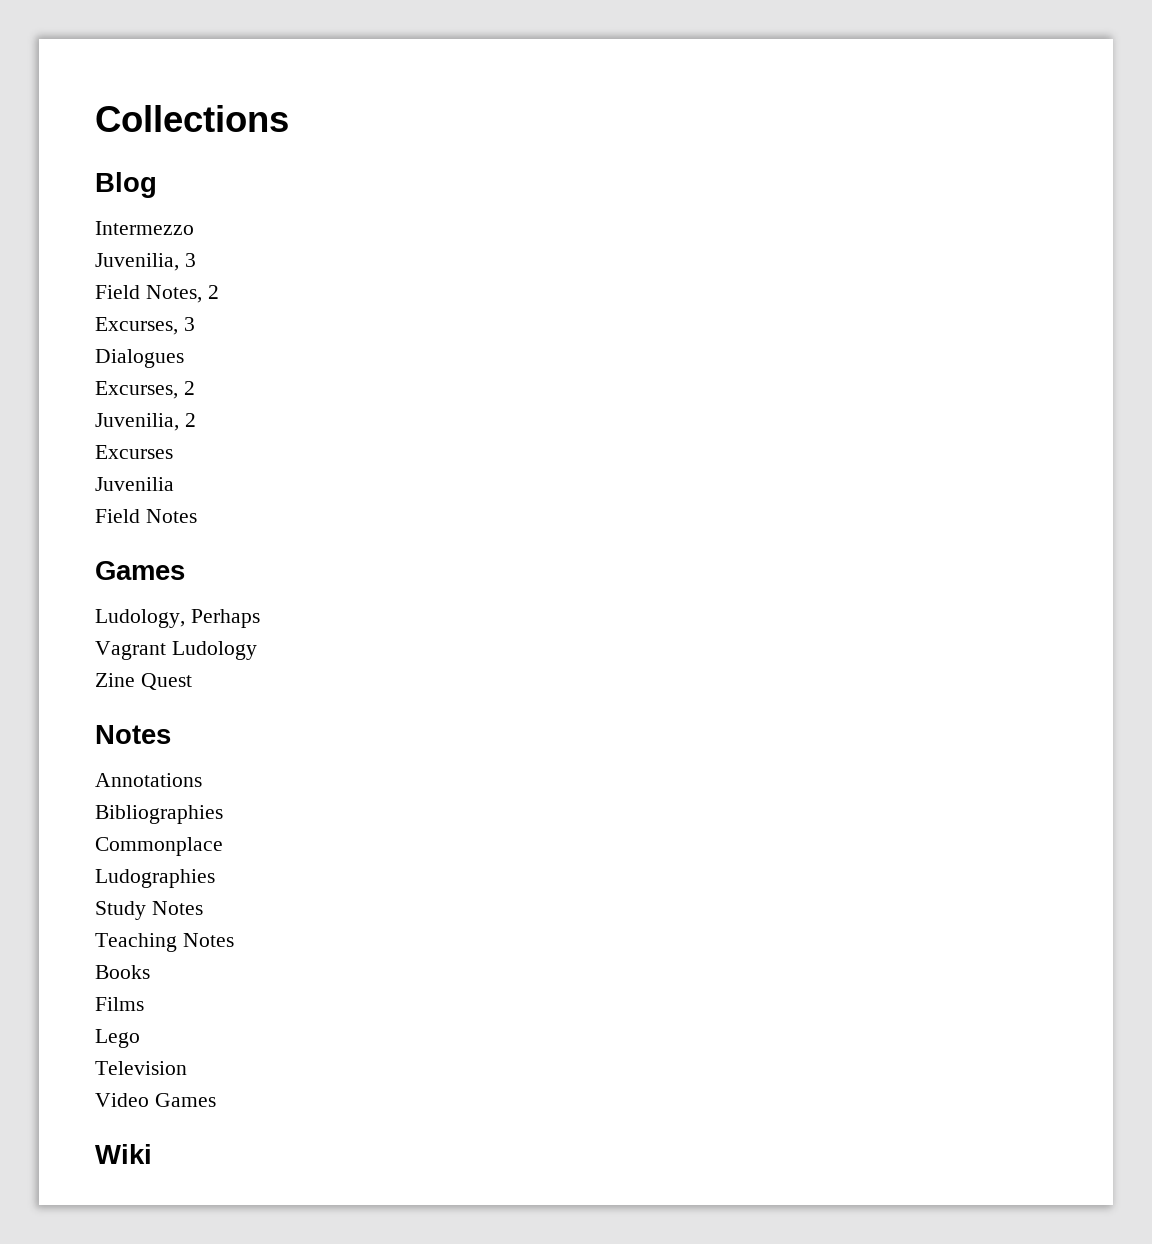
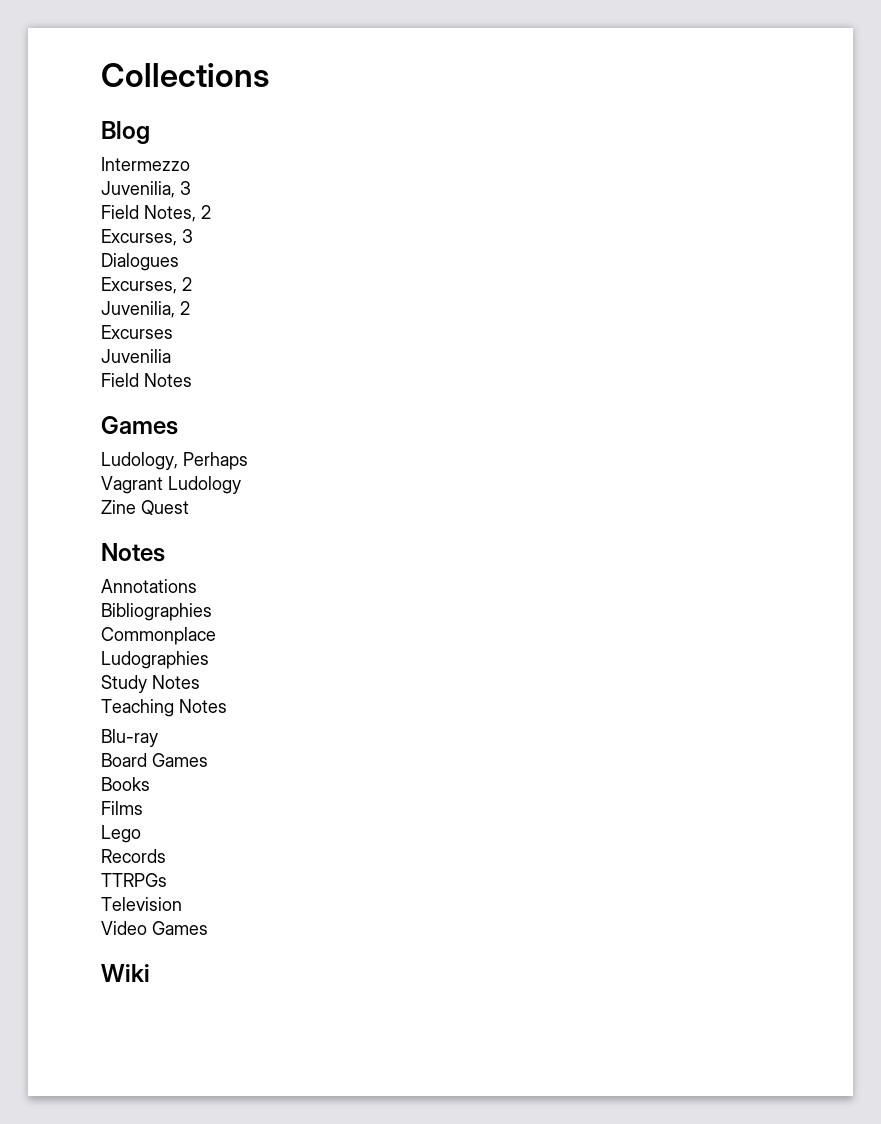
(234, 940) none -> [101,729,158,747] [101,753,208,767] // Blu-ray // Board Games
(140, 1038) none -> [101,849,166,863] [101,873,167,887] // Records // TTRPGs

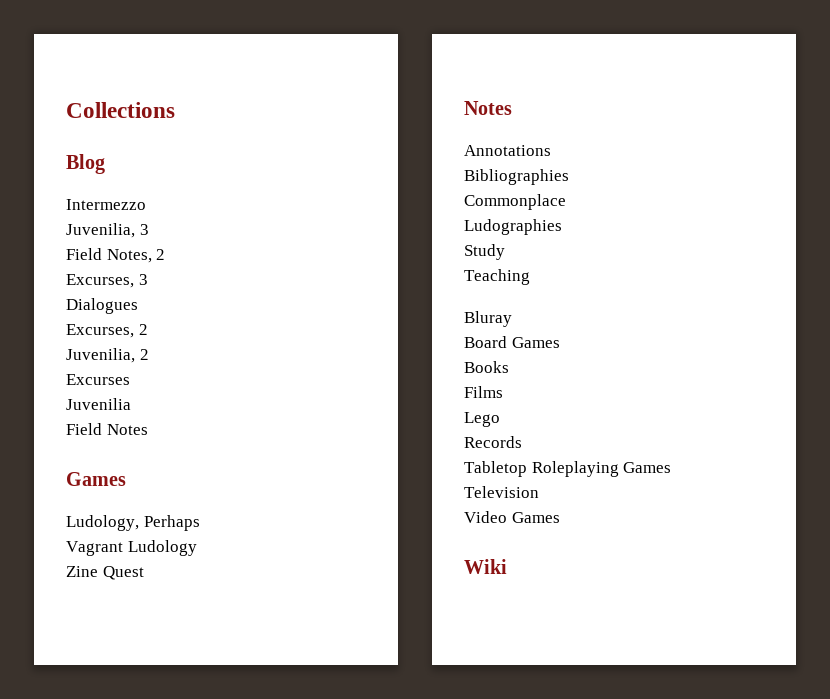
[152,675,200,689] Notes -> (505, 252) none
[179,699,227,713] [101,729,158,747] Notes // Blu-ray -> [464,311,512,327] // Bluray
[101,873,167,887] TTRPGs -> [464,461,672,477] Tabletop Roleplaying Games

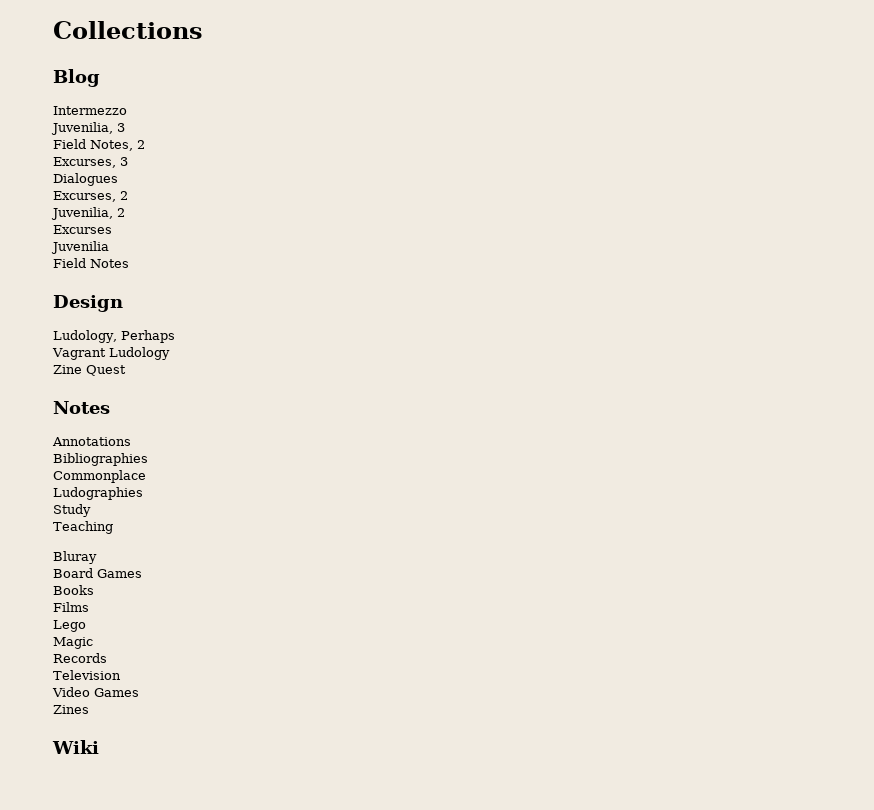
[66,472,126,486] Games -> [53,295,123,312] Design
(500, 419) none -> [53,637,93,649] // Magic
[464,461,672,477] // Tabletop Roleplaying Games -> (107, 658) none
(560, 517) none -> [53,705,89,714] // Zines

